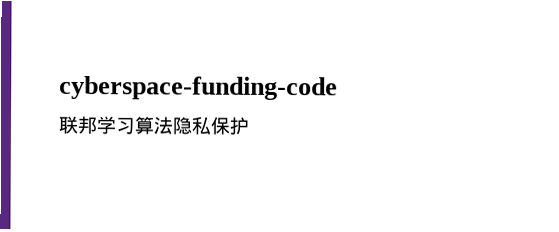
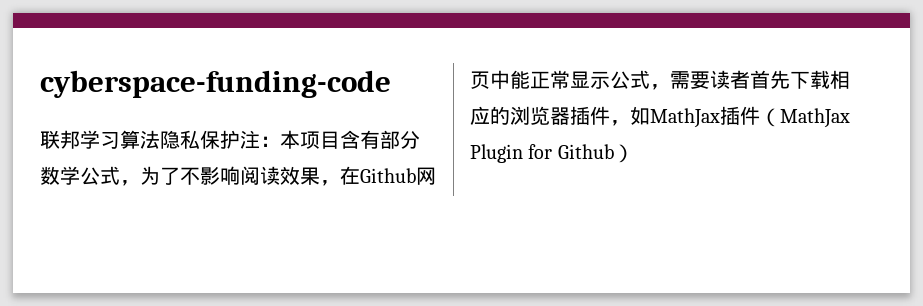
(249, 125) none -> [240,130,420,149] [40,166,436,186] [470,70,850,90] [470,106,850,128] [470,144,634,163] 注：本项目含有部分数学公式，为了不影响阅读效果，在Github网页中能正常显示公式，需要读者首先下载相应的浏览器插件，如MathJax插件（MathJax Plugin for Github）

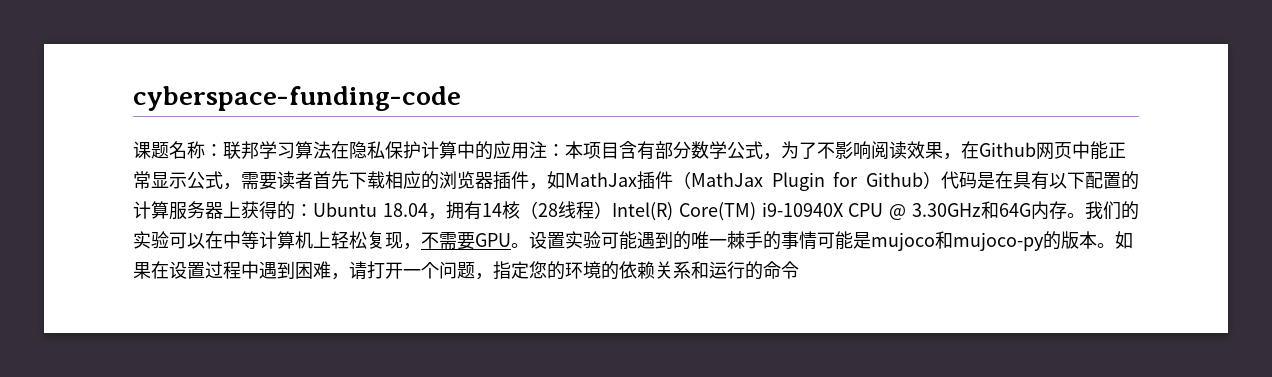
(391, 84) none -> [133,141,223,159] 课题名称：
(160, 139) none -> [331,141,349,159] 在
(240, 139) none -> [421,141,529,160] 计算中的应用
(634, 153) none -> [940,171,1139,190] [133,201,1140,221] [133,231,1133,251] [133,261,799,280] 代码是在具有以下配置的计算服务器上获得的：Ubuntu 18.04，拥有14核（28线程）Intel(R) Core(TM) i9-10940X CPU @ 3.30GHz和64G内存。我们的实验可以在中等计算机上轻松复现，不需要GPU。设置实验可能遇到的唯一棘手的事情可能是mujoco和mujoco-py的版本。如果在设置过程中遇到困难，请打开一个问题，指定您的环境的依赖关系和运行的命令

